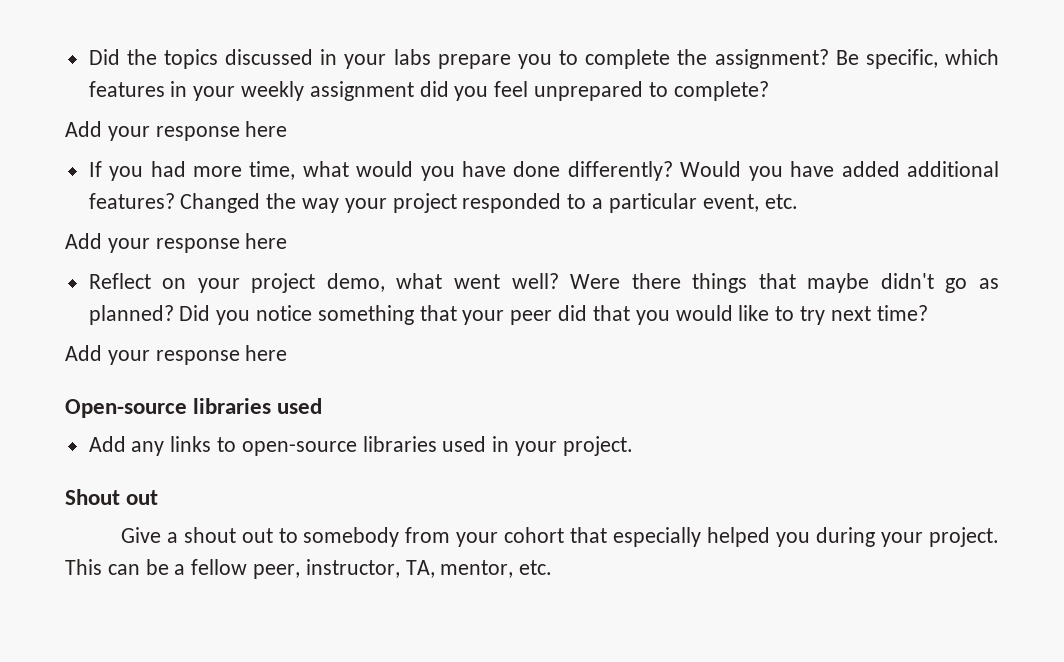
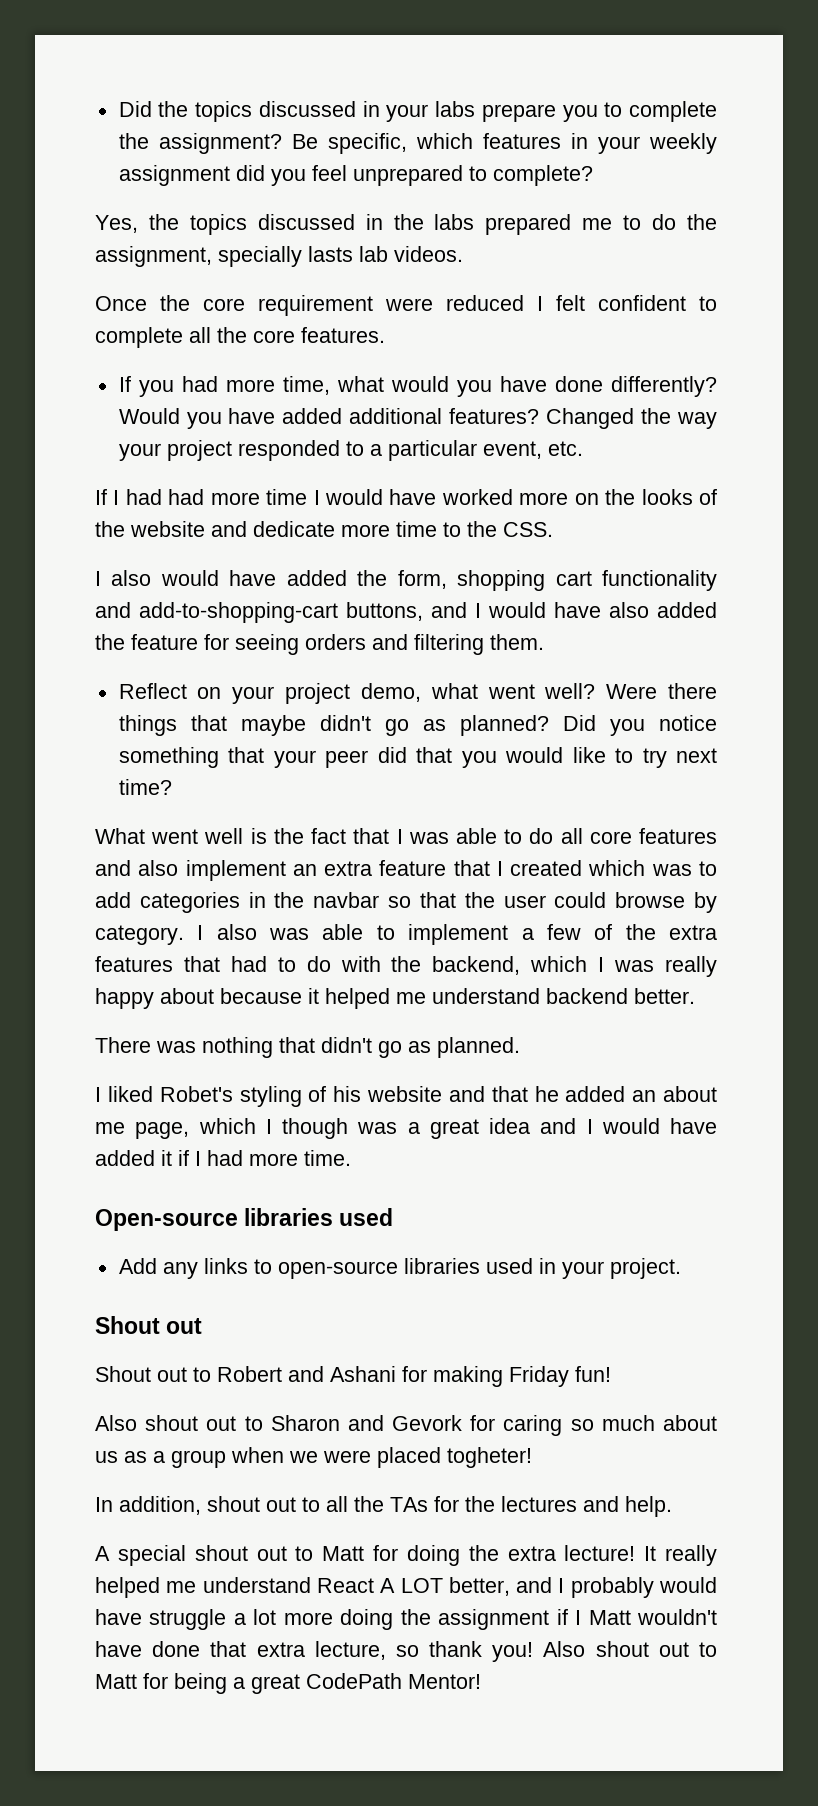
[65,121,288,141] Add your response here -> [95,214,718,235] [95,246,463,267] [95,295,717,316] [95,327,385,348] Yes, the topics discussed in the labs prepared me to do the assignment, specially lasts lab videos. // Once the core requirement were reduced I felt confident to complete all the core features.
[65,233,288,253] Add your response here -> [95,489,718,505] [95,521,553,537] [95,570,717,591] [95,602,717,623] [95,634,544,655] If I had had more time I would have worked more on the looks of the website and dedicate more time to the CSS. // I also would have added the form, shopping cart functionality and add-to-shopping-cart buttons, and I would have also added the feature for seeing orders and filtering them.
[65,345,288,365] Add your response here -> [95,828,718,844] [95,860,717,881] [95,892,717,913] [95,924,718,945] [95,956,717,977] [95,988,695,1009] [95,1037,520,1058] [95,1086,717,1107] [95,1118,717,1139] [95,1150,351,1166] What went well is the fact that I was able to do all core features and also implement an extra feature that I created which was to add categories in the navbar so that the user could browse by category. I also was able to implement a few of the extra features that had to do with the backend, which I was really happy about because it helped me understand backend better. // There was nothing that didn't go as planned. // I liked Robet's styling of his website and that he added an about me page, which I though was a great idea and I would have added it if I had more time.
[120,527,999,547] [65,559,553,579] Give a shout out to somebody from your cohort that especially helped you during your project. This can be a fellow peer, instructor, TA, mentor, etc. -> [95,1366,611,1387] [95,1415,717,1436] [95,1447,532,1468] [95,1496,672,1517] [95,1545,717,1566] [95,1577,717,1598] [95,1609,717,1630] [95,1641,717,1662] [95,1673,481,1694] Shout out to Robert and Ashani for making Friday fun! // Also shout out to Sharon and Gevork for caring so much about us as a group when we were placed togheter! // In addition, shout out to all the TAs for the lectures and help. // A special shout out to Matt for doing the extra lecture! It really helped me understand React A LOT better, and I probably would have struggle a lot more doing the assignment if I Matt wouldn't have done that extra lecture, so thank you! Also shout out to Matt for being a great CodePath Mentor!

